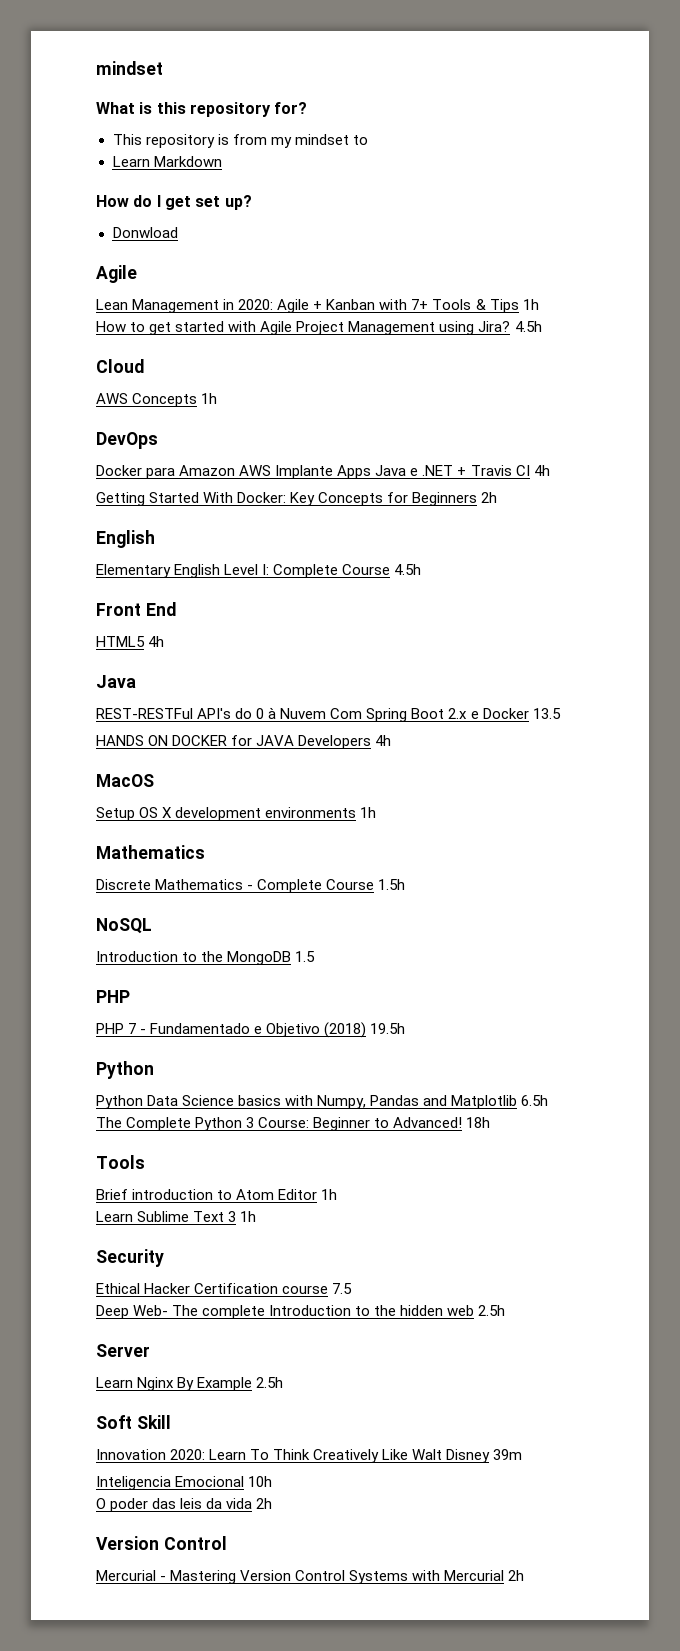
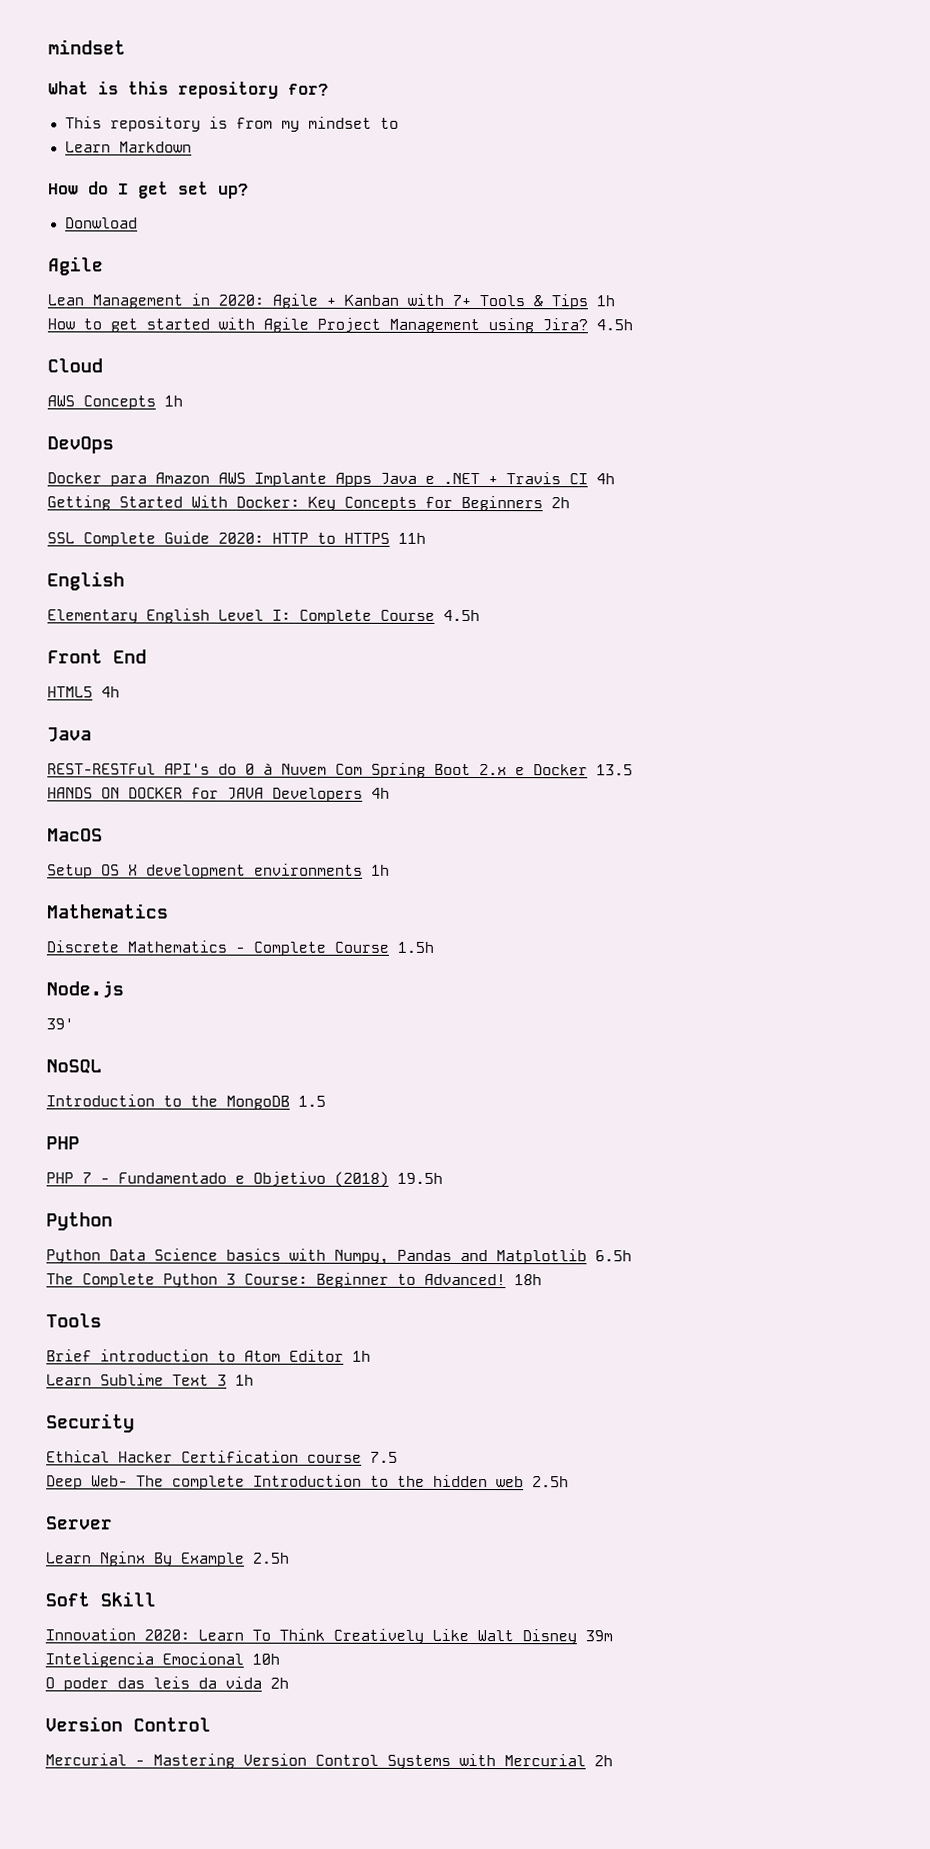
(498, 497) none -> [47,531,426,547] // SSL Complete Guide 2020: HTTP to HTTPS 11h
(406, 884) none -> [46,980,124,999] [46,1018,74,1030] // Node.js // 39'

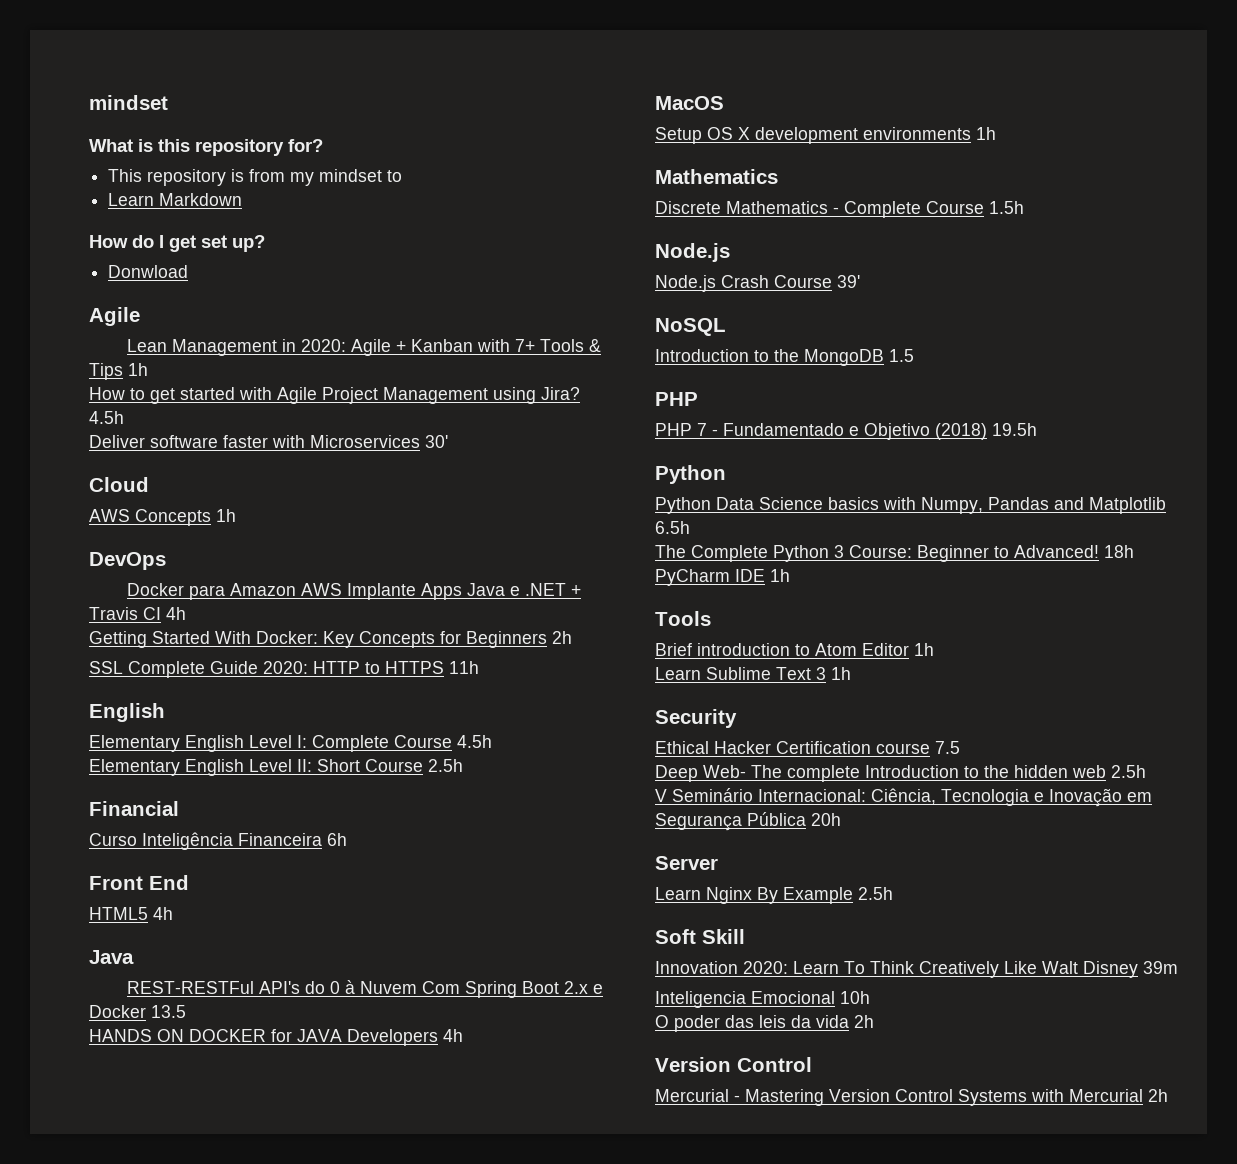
(633, 325) none -> [89,435,448,448] // Deliver software faster with Microservices 30'
(480, 615) none -> [89,759,463,776] [89,801,179,816] [89,832,347,850] // Elementary English Level II: Short Course 2.5h // Financial // Curso Inteligência Financeira 6h
(124, 989) none -> [655,275,832,292] Node.js Crash Course
(542, 1280) none -> [655,569,790,586] PyCharm IDE 1h
(569, 1482) none -> [655,788,1152,807] [655,812,841,831] // V Seminário Internacional: Ciência, Tecnologia e Inovação em Segurança Pública 20h

